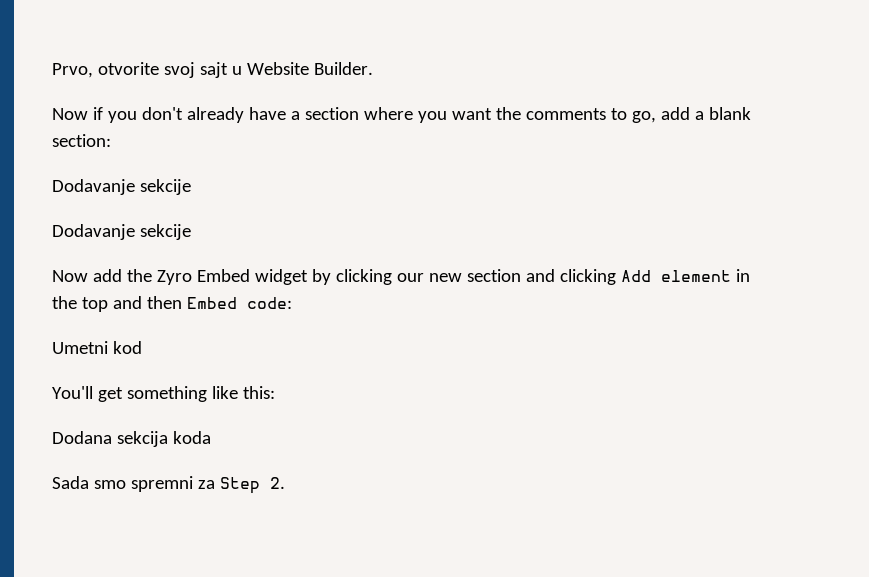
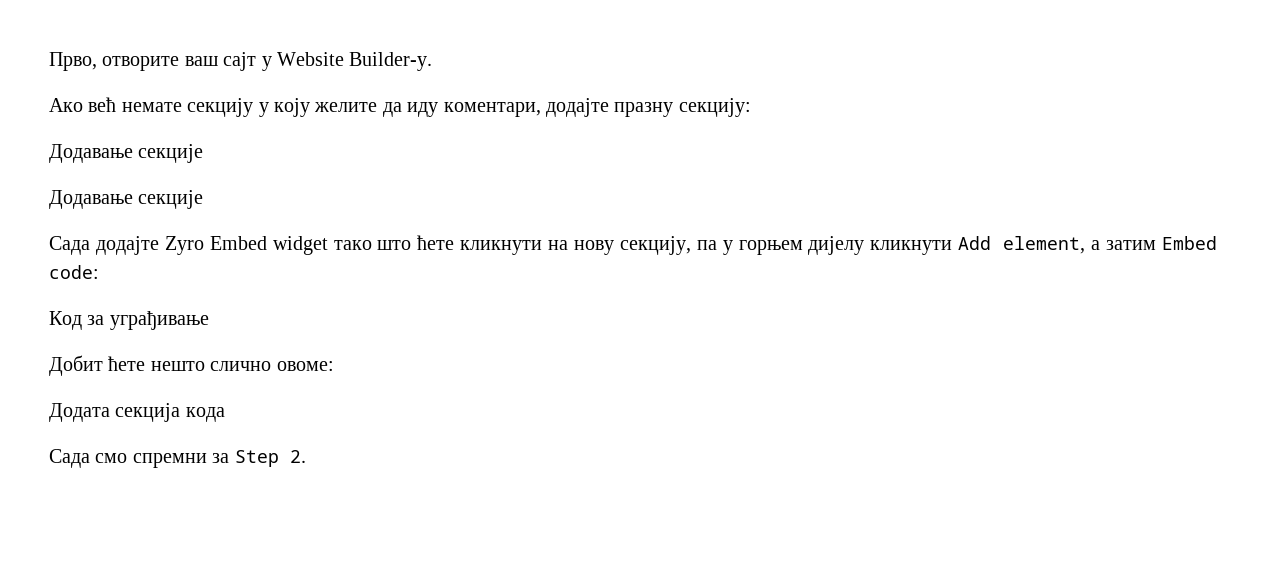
[52,62,373,78] [52,107,751,123] [52,134,111,147] [52,179,191,195] [52,224,191,240] [52,269,750,285] [52,296,292,312] [52,341,142,354] [52,386,275,402] [52,431,211,447] [52,476,215,492] Prvo, otvorite svoj sajt u Website Builder. // Now if you don't already have a section where you want the comments to go, add a blank section: // Dodavanje sekcije // Dodavanje sekcije // Now add the Zyro Embed widget by clicking our new section and clicking Add element in the top and then Embed code: // Umetni kod // You'll get something like this: // Dodana sekcija koda // Sada smo spremni za -> [49,52,433,71] [49,97,751,117] [49,144,204,163] [49,190,204,209] [49,235,1218,255] [49,265,99,279] [49,311,209,330] [49,355,334,376] [49,403,225,422] [49,449,230,468] Прво, отворите ваш сајт у Website Builder-у. // Ако већ немате секцију у коју желите да иду коментари, додајте празну секцију: // Додавање секције // Додавање секције // Сада додајте Zyro Embed widget тако што ћете кликнути на нову секцију, па у горњем дијелу кликнути Add element, а затим Embed code: // Код за уграђивање // Добит ћете нешто слично овоме: // Додата секција кода // Сада смо спремни за

